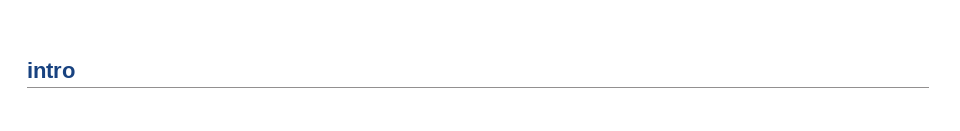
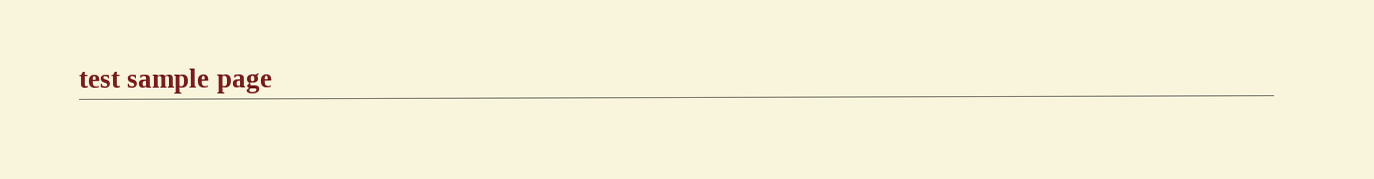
[27,62,75,78] intro -> [78,68,273,94] test sample page

